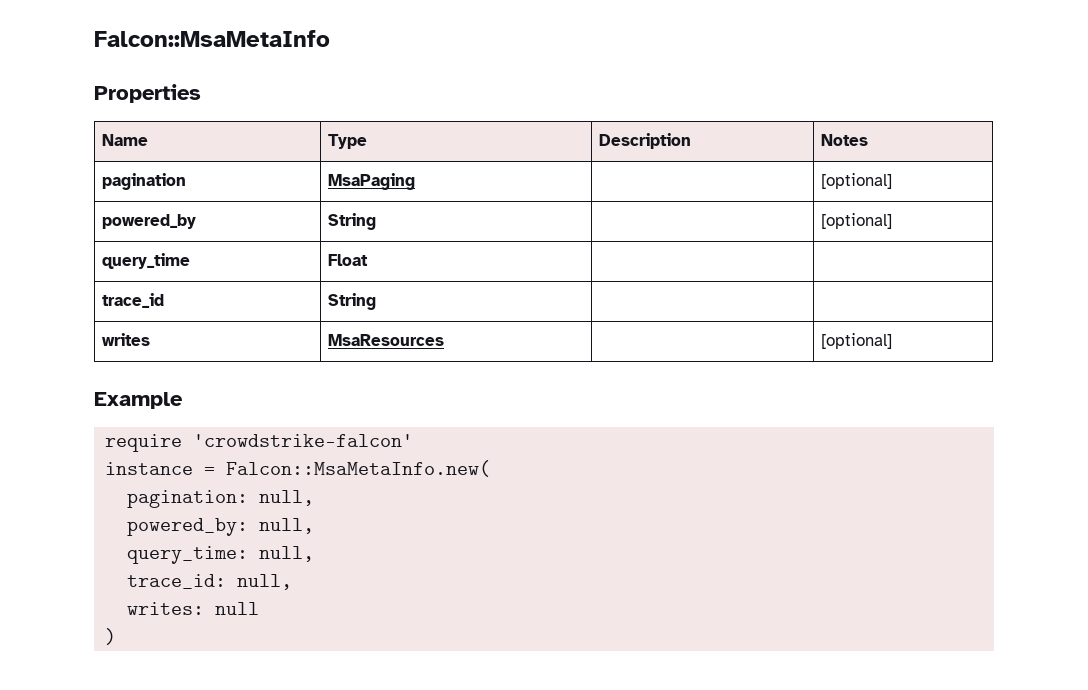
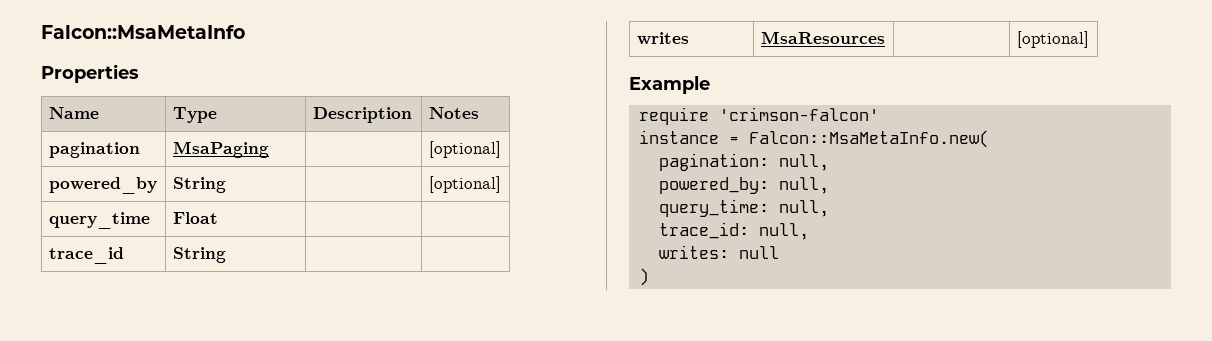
[193,434,414,447] 'crowdstrike-falcon' -> [718,107,879,121] 'crimson-falcon'

